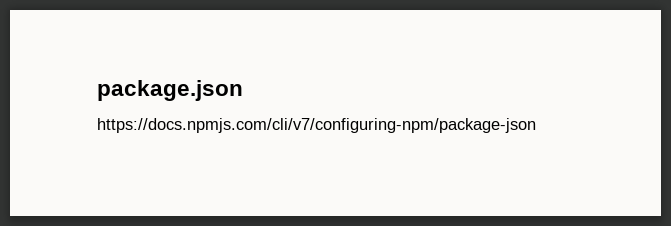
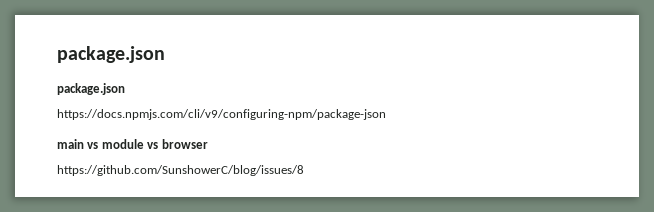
[97,80,243,101] [97,118,536,133] package.json // https://docs.npmjs.com/cli/v7/configuring-npm/package-json -> [57,46,165,63] [57,83,125,95] [57,109,386,120] [57,139,208,149] [57,165,304,176] package.json // package.json // https://docs.npmjs.com/cli/v9/configuring-npm/package-json // main vs module vs browser // https://github.com/SunshowerC/blog/issues/8

